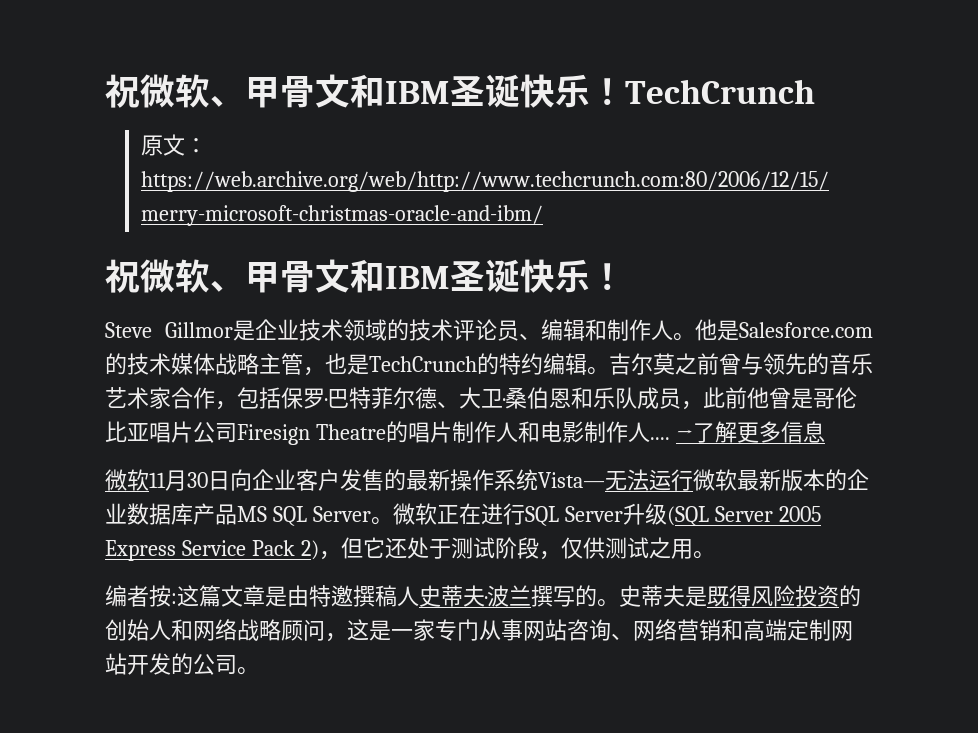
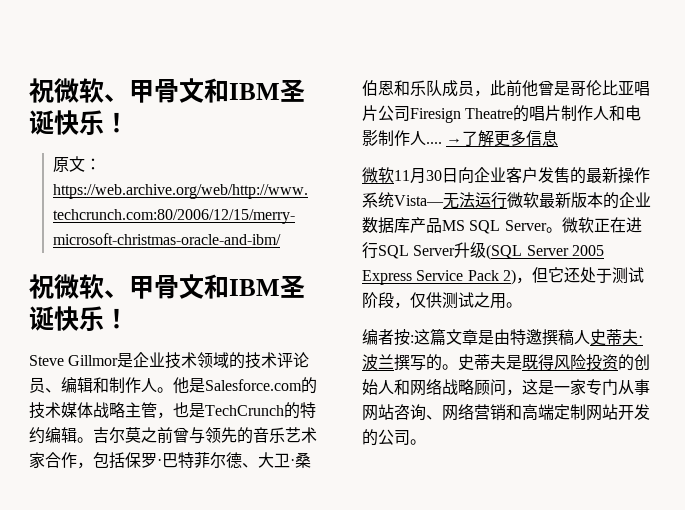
[105,74,815,108] 祝微软、甲骨文和IBM圣诞快乐！TechCrunch -> [29,78,305,103] [29,110,129,136] 祝微软、甲骨文和IBM圣诞快乐！

